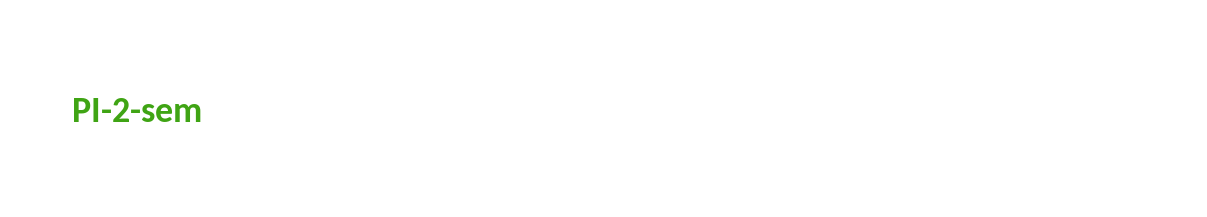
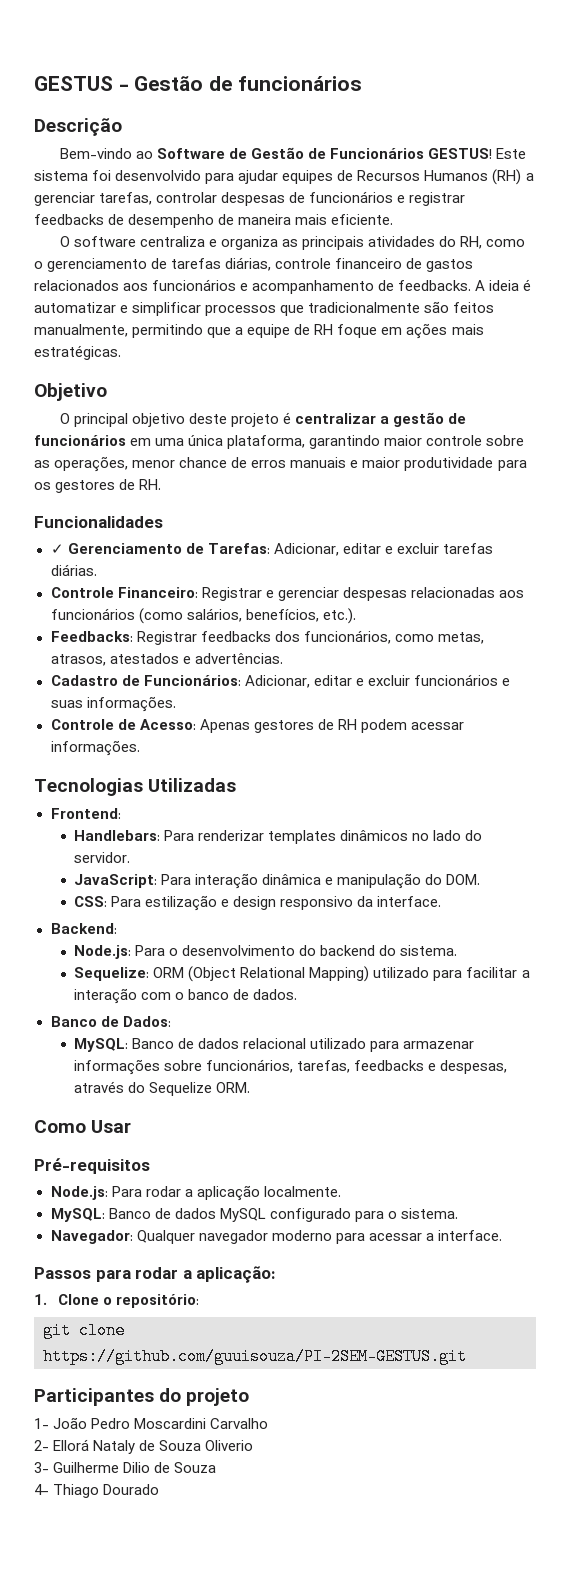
[72,98,202,122] PI-2-sem -> [34,76,362,91] [34,118,122,136] [59,147,527,159] [34,169,534,185] [34,191,466,206] [34,214,394,228] [59,236,526,250] [34,257,474,272] [34,279,532,294] [34,301,495,316] [34,323,484,339] [34,345,121,360] [34,383,107,401] [59,412,467,427] [34,435,525,449] [34,456,527,472] [34,479,162,493] [34,516,163,528] [50,543,493,556] [50,564,97,576] [50,587,524,601] [50,608,356,624] [50,630,484,645] [50,653,283,666] [50,674,510,688] [50,696,176,712] [50,719,464,733] [50,740,140,756] [34,778,237,796] [50,808,121,819] [74,830,483,844] [74,852,131,863] [74,873,481,889] [74,895,442,911] [50,923,117,934] [74,945,458,959] [74,966,530,982] [74,988,298,1004] [50,1016,171,1027] [74,1038,475,1052] [74,1059,508,1075] [74,1081,251,1096] [34,1120,132,1133] [34,1158,150,1174] [50,1185,341,1201] [50,1208,458,1222] [50,1230,502,1244] [34,1266,277,1283] [34,1294,199,1308] [43,1322,125,1339] [43,1348,467,1365] [34,1388,250,1406] [34,1417,269,1429] [34,1439,254,1454] [34,1462,217,1473] [34,1484,160,1498] GESTUS - Gestão de funcionários // Descrição // Bem-vindo ao Software de Gestão de Funcionários GESTUS! Este sistema foi desenvolvido para ajudar equipes de Recursos Humanos (RH) a gerenciar tarefas, controlar despesas de funcionários e registrar feedbacks de desempenho de maneira mais eficiente. // O software centraliza e organiza as principais atividades do RH, como o gerenciamento de tarefas diárias, controle financeiro de gastos relacionados aos funcionários e acompanhamento de feedbacks. A ideia é automatizar e simplificar processos que tradicionalmente são feitos manualmente, permitindo que a equipe de RH foque em ações mais estratégicas. // Objetivo // O principal objetivo deste projeto é centralizar a gestão de funcionários em uma única plataforma, garantindo maior controle sobre as operações, menor chance de erros manuais e maior produtividade para os gestores de RH. // Funcionalidades // ✓ Gerenciamento de Tarefas: Adicionar, editar e excluir tarefas diárias. // Controle Financeiro: Registrar e gerenciar despesas relacionadas aos funcionários (como salários, benefícios, etc.). // Feedbacks: Registrar feedbacks dos funcionários, como metas, atrasos, atestados e advertências. // Cadastro de Funcionários: Adicionar, editar e excluir funcionários e suas informações. // Controle de Acesso: Apenas gestores de RH podem acessar informações. // Tecnologias Utilizadas // Frontend: // Handlebars: Para renderizar templates dinâmicos no lado do servidor. // JavaScript: Para interação dinâmica e manipulação do DOM. // CSS: Para estilização e design responsivo da interface. // Backend: // Node.js: Para o desenvolvimento do backend do sistema. // Sequelize: ORM (Object Relational Mapping) utilizado para facilitar a interação com o banco de dados. // Banco de Dados: // MySQL: Banco de dados relacional utilizado para armazenar informações sobre funcionários, tarefas, feedbacks e despesas, através do Sequelize ORM. // Como Usar // Pré-requisitos // Node.js: Para rodar a aplicação localmente. // MySQL: Banco de dados MySQL configurado para o sistema. // Navegador: Qualquer navegador moderno para acessar a interface. // Passos para rodar a aplicação: // 1. Clone o repositório: // git clone https://github.com/guuisouza/PI-2SEM-GESTUS.git // Participantes do projeto // 1- João Pedro Moscardini Carvalho // 2- Ellorá Nataly de Souza Oliverio // 3- Guilherme Dilio de Souza // 4- Thiago Dourado

